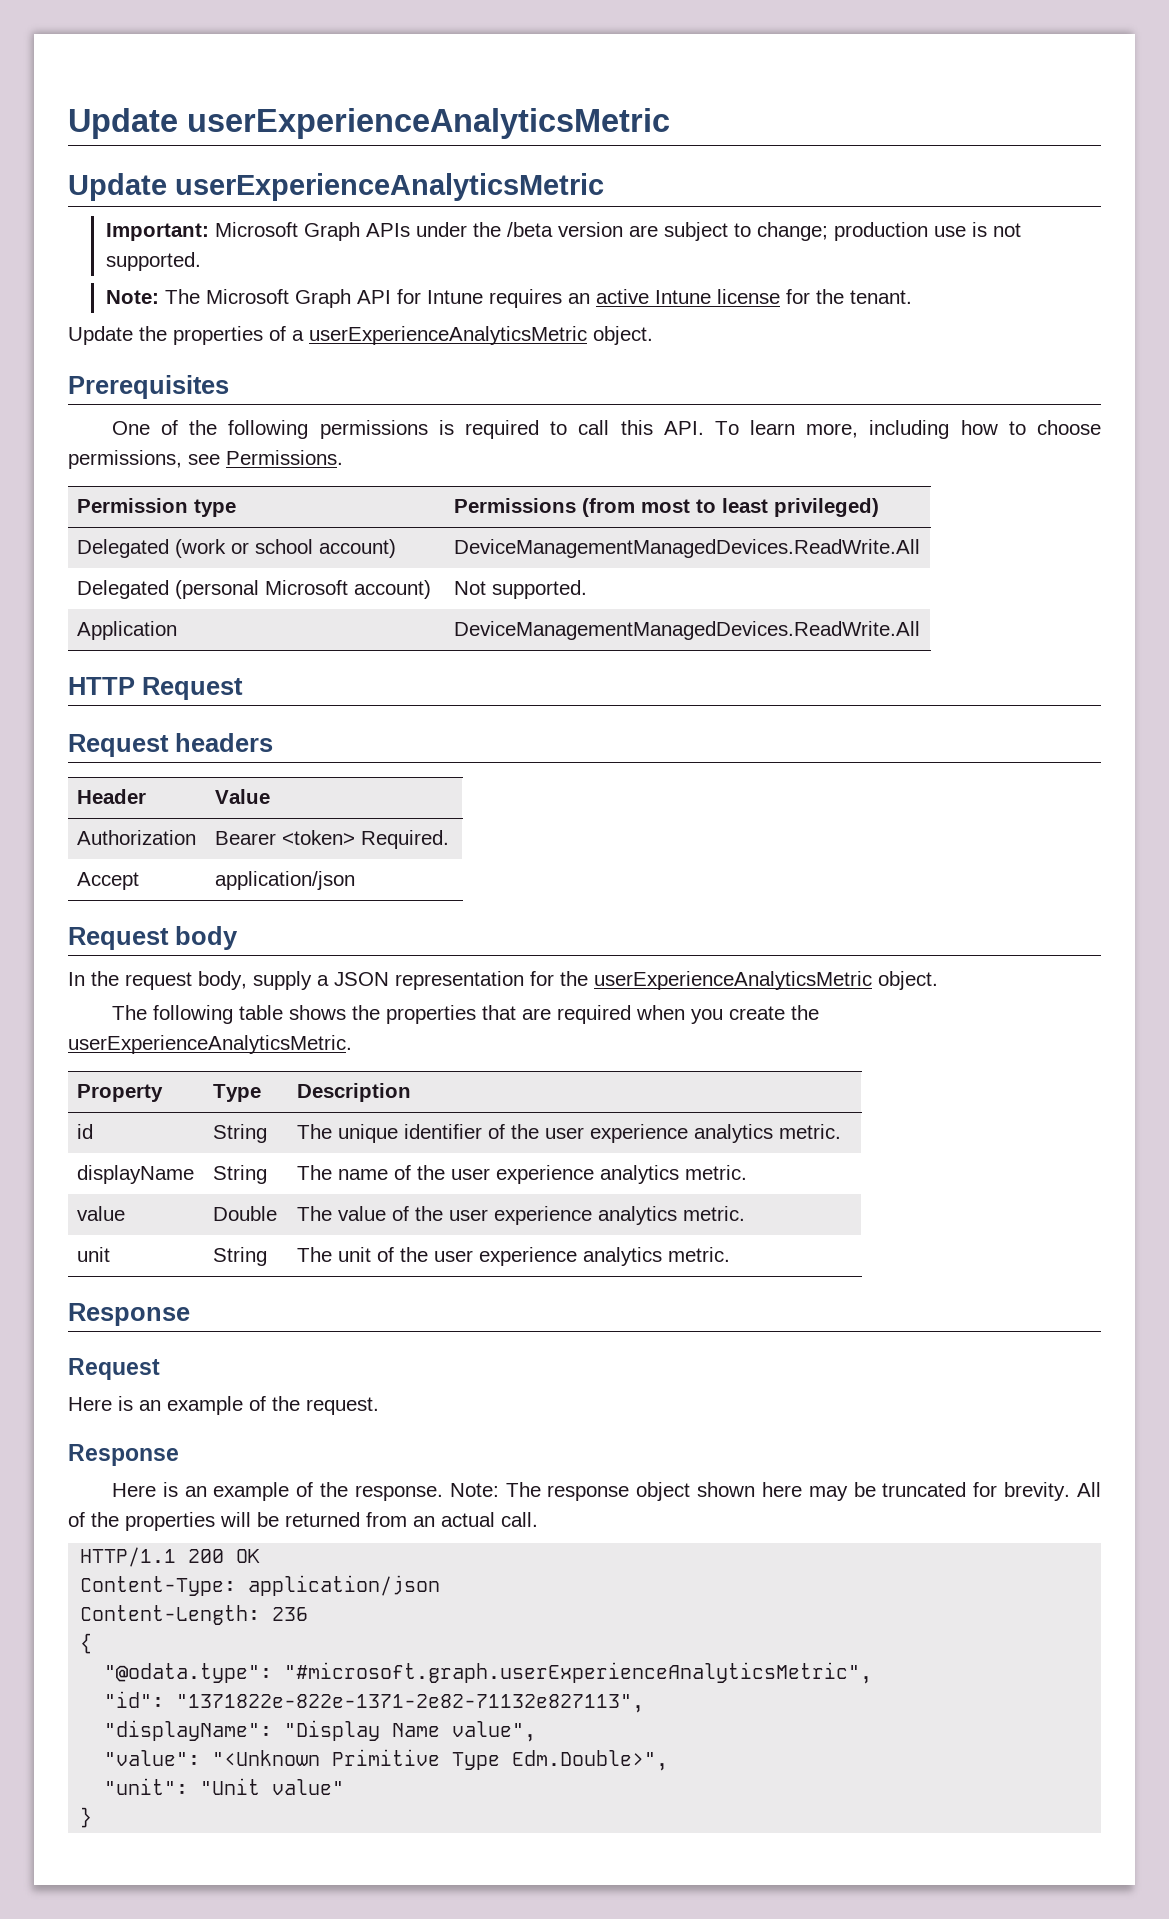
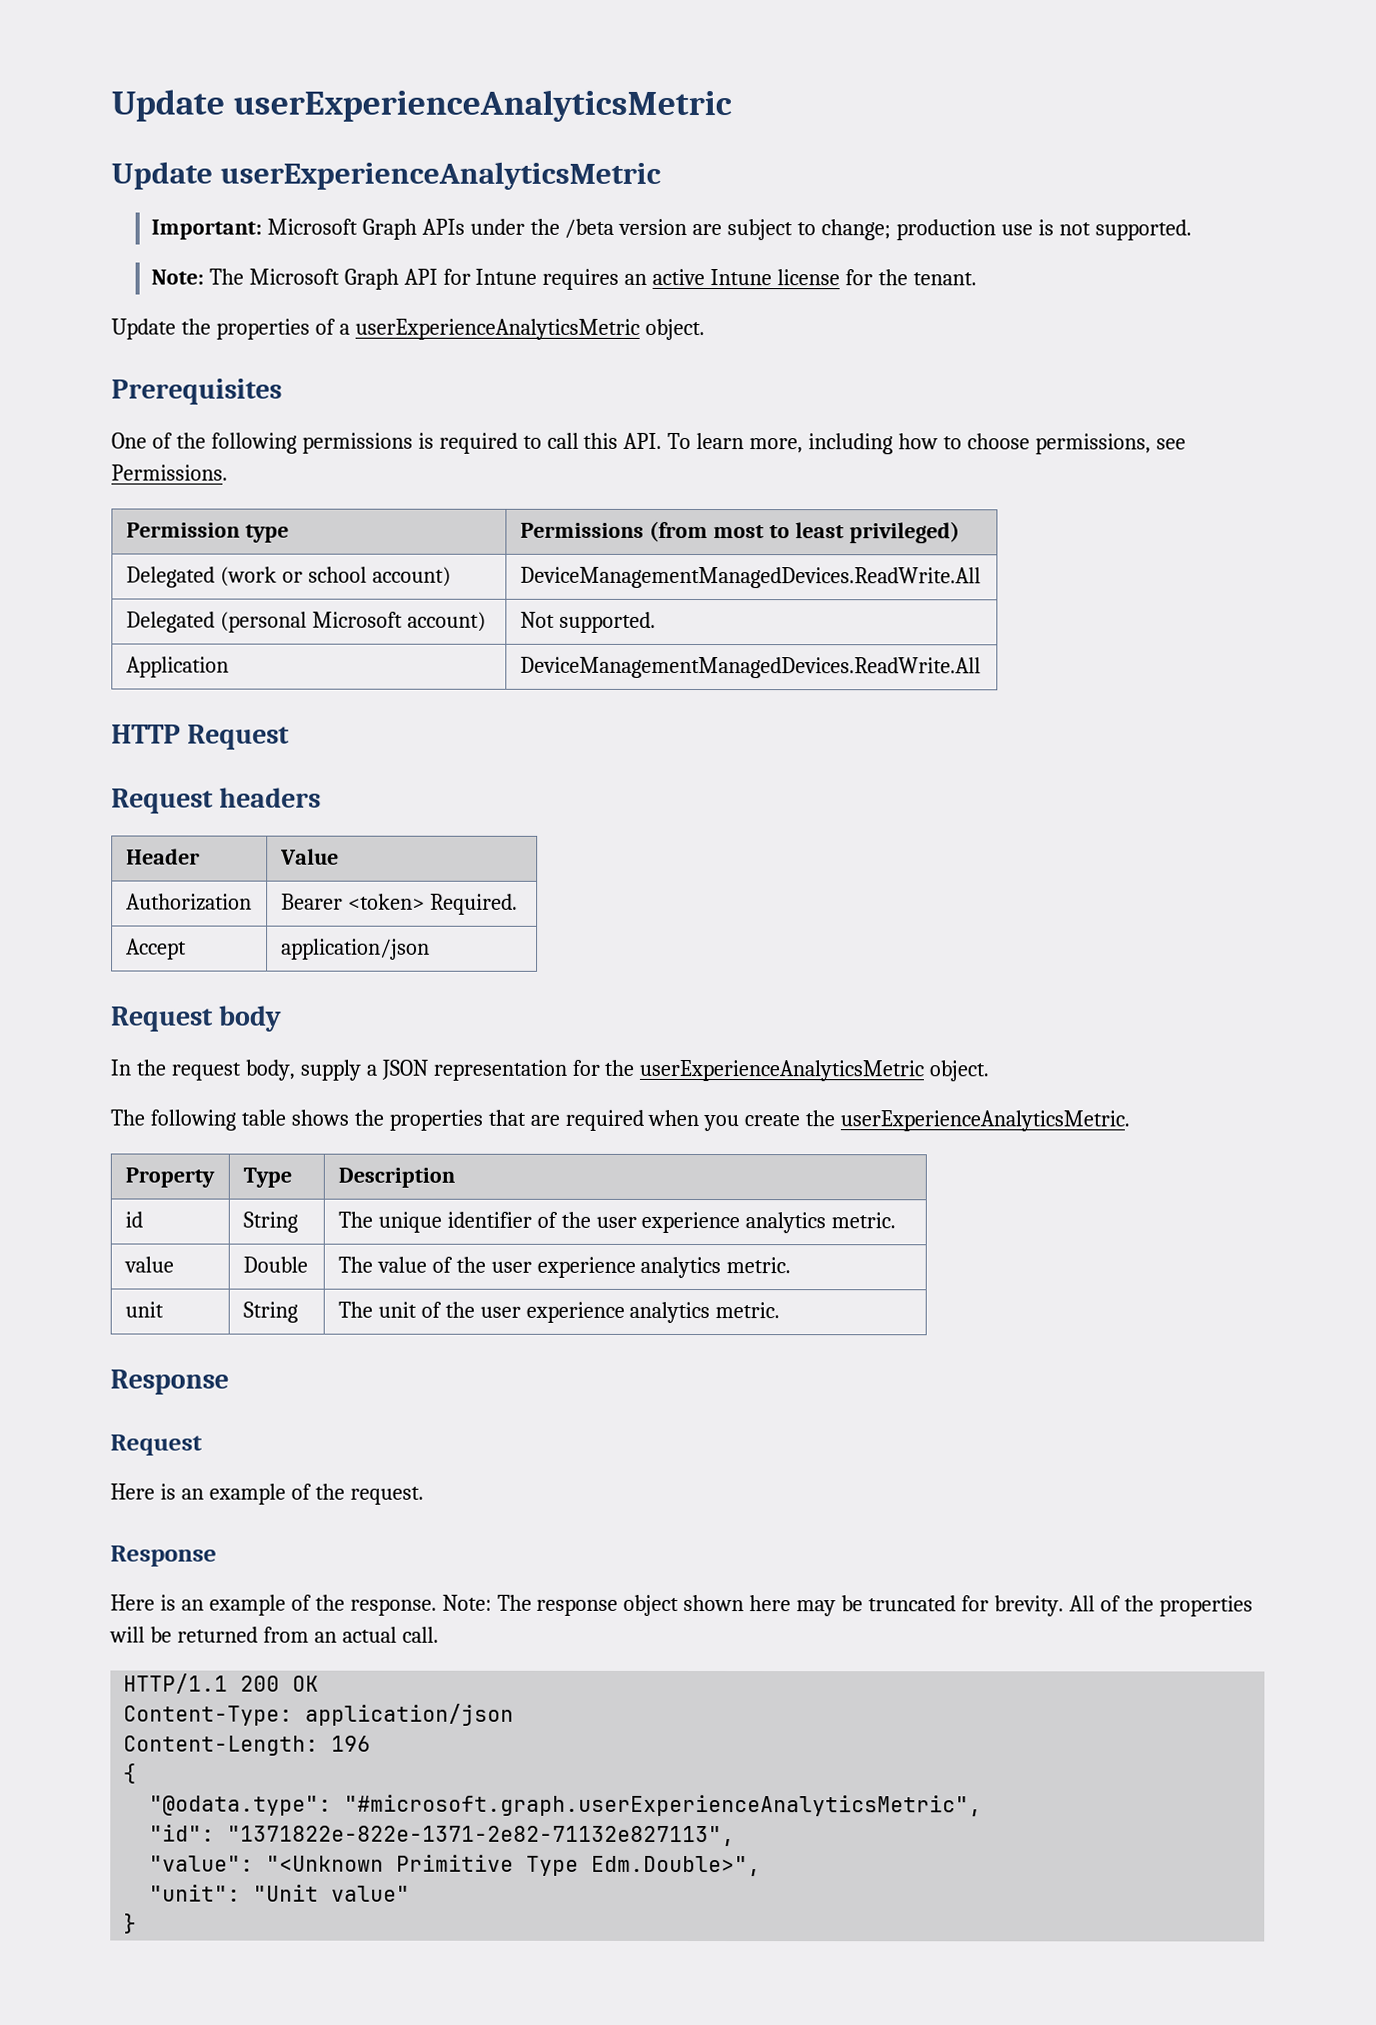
[77,1165,195,1184] [213,1165,268,1184] [297,1165,748,1184] // displayName | String | The name of the user experience analytics metric. -> (897, 1220) none
[272,1607,309,1621] 236 -> [331,1735,372,1752] 196
[104,1720,537,1742] // "displayName": "Display Name value", -> (736, 1836) none

